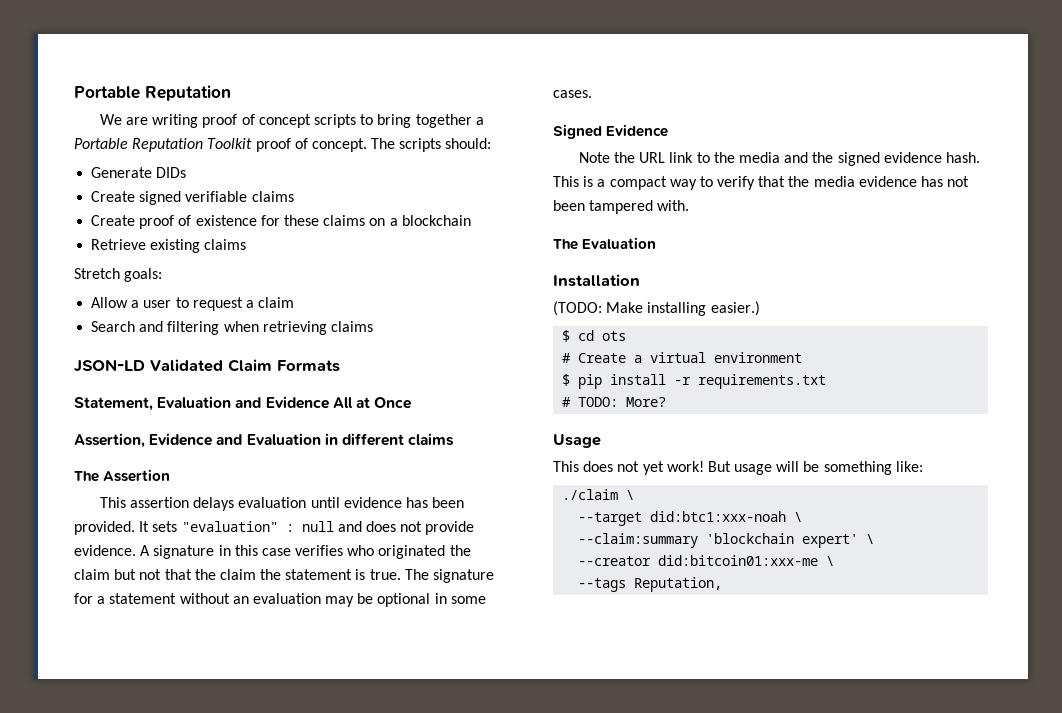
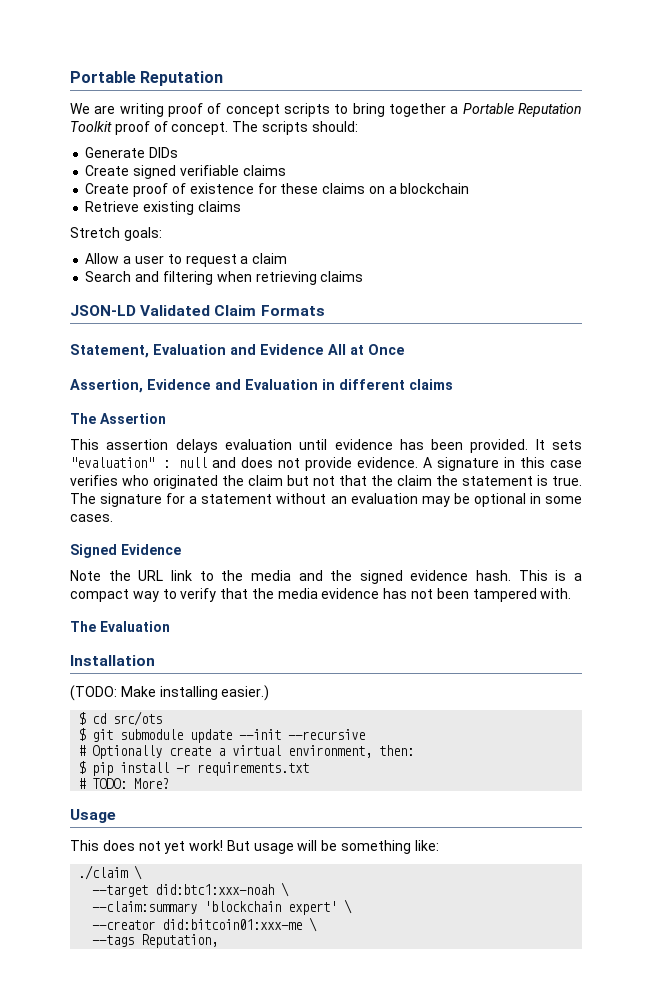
[602,331,627,341] [562,352,803,363] ots // # Create a virtual environment -> [113,711,163,726] [78,728,366,743] [78,745,415,759] src/ots // $ git submodule update --init --recursive // # Optionally create a virtual environment, then:

